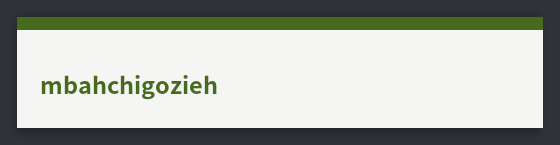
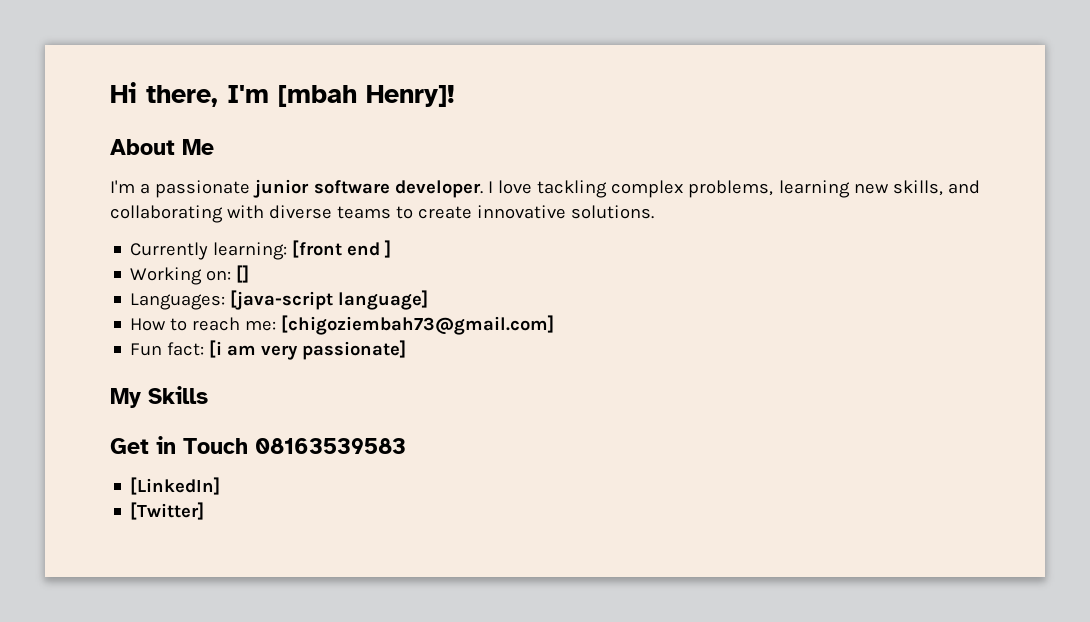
[40,75,218,100] mbahchigozieh -> [110,82,455,107] [110,139,214,155] [110,179,980,198] [110,205,654,223] [130,240,392,260] [130,265,250,285] [130,290,429,310] [130,315,555,335] [130,340,407,360] [110,386,208,408] [110,436,406,454] [130,477,221,495] [130,502,205,520] Hi there, I'm [mbah Henry]! // About Me // I'm a passionate junior software developer. I love tackling complex problems, learning new skills, and collaborating with diverse teams to create innovative solutions. // Currently learning: [front end ] // Working on: [] // Languages: [java-script language] // How to reach me: [chigoziembah73@gmail.com] // Fun fact: [i am very passionate] // My Skills // Get in Touch 08163539583 // [LinkedIn] // [Twitter]

